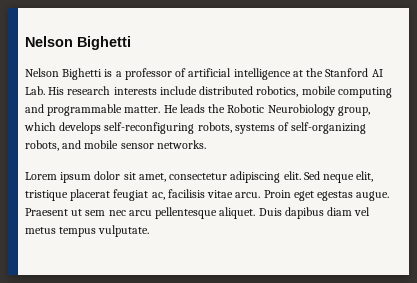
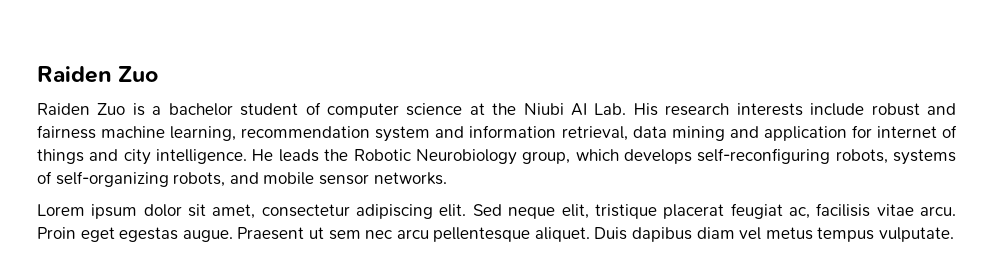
[25,36,131,50] [25,68,291,80] Nelson Bighetti // Nelson Bighetti is a professor of artificial intelligence -> [37,66,159,83] [37,102,463,118] Raiden Zuo // Raiden Zuo is a bachelor student of computer science
[325,68,369,77] Stanford -> [523,103,564,115] Niubi
[199,86,392,98] [25,104,161,116] distributed robotics, mobile computing and programmable matter. -> [871,103,957,116] [37,125,957,142] [37,149,248,165] robust and fairness machine learning, recommendation system and information retrieval, data mining and application for internet of things and city intelligence.

